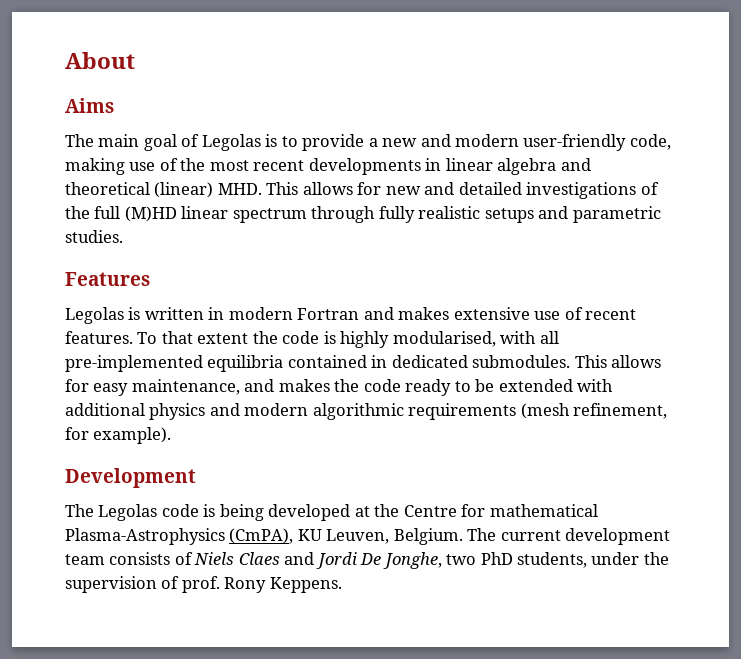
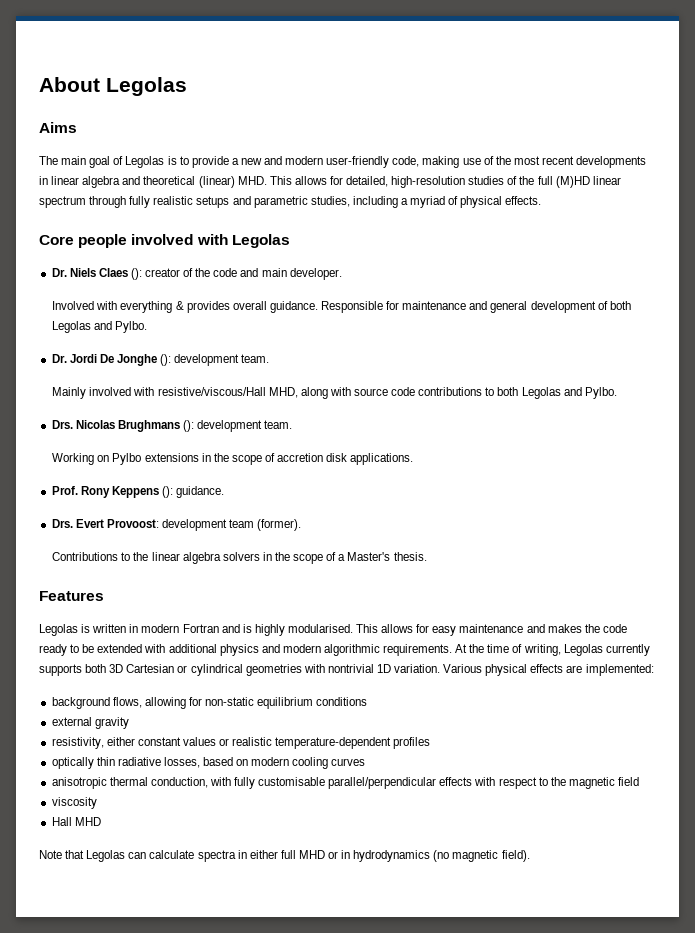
(135, 60) none -> [106,77,187,96] Legolas
[385,182,637,199] new and detailed investigations -> [346,176,505,188] detailed, high-resolution studies
[65,230,123,243] studies. -> [310,196,542,208] [39,234,290,248] [51,268,342,280] [52,301,631,313] [52,321,148,333] [51,354,270,366] [52,387,617,399] [51,420,293,432] [52,453,414,465] [51,486,225,498] [51,519,302,531] [52,552,427,564] studies, including a myriad of physical effects. // Core people involved with Legolas // Dr. Niels Claes (): creator of the code and main developer. // Involved with everything & provides overall guidance. Responsible for maintenance and general development of both Legolas and Pylbo. // Dr. Jordi De Jonghe (): development team. // Mainly involved with resistive/viscous/Hall MHD, along with source code contributions to both Legolas and Pylbo. // Drs. Nicolas Brughmans (): development team. // Working on Pylbo extensions in the scope of accretion disk applications. // Prof. Rony Keppens (): guidance. // Drs. Evert Provoost: development team (former). // Contributions to the linear algebra solvers in the scope of a Master's thesis.
[398,307,637,320] [65,331,559,348] [65,355,571,372] makes extensive use of recent features. To that extent the code is highly modularised, with all pre-implemented equilibria contained in dedicated submodules. -> [242,624,353,636] is highly modularised.
[131,379,240,395] maintenance, -> [459,624,524,633] maintenance
[408,403,668,420] [65,427,172,444] [65,468,196,488] [65,504,598,521] [65,528,671,545] [65,552,669,569] [65,576,342,593] requirements (mesh refinement, for example). // Development // The Legolas code is being developed at the Centre for mathematical Plasma-Astrophysics (CmPA), KU Leuven, Belgium. The current development team consists of Niels Claes and Jordi De Jonghe, two PhD students, under the supervision of prof. Rony Keppens. -> [383,644,650,656] [39,664,654,676] [51,697,368,709] [51,717,129,729] [51,737,431,749] [51,757,366,769] [51,777,640,789] [51,797,97,809] [51,817,101,826] [39,850,530,862] requirements. At the time of writing, Legolas currently supports both 3D Cartesian or cylindrical geometries with nontrivial 1D variation. Various physical effects are implemented: // background flows, allowing for non-static equilibrium conditions // external gravity // resistivity, either constant values or realistic temperature-dependent profiles // optically thin radiative losses, based on modern cooling curves // anisotropic thermal conduction, with fully customisable parallel/perpendicular effects with respect to the magnetic field // viscosity // Hall MHD // Note that Legolas can calculate spectra in either full MHD or in hydrodynamics (no magnetic field).

